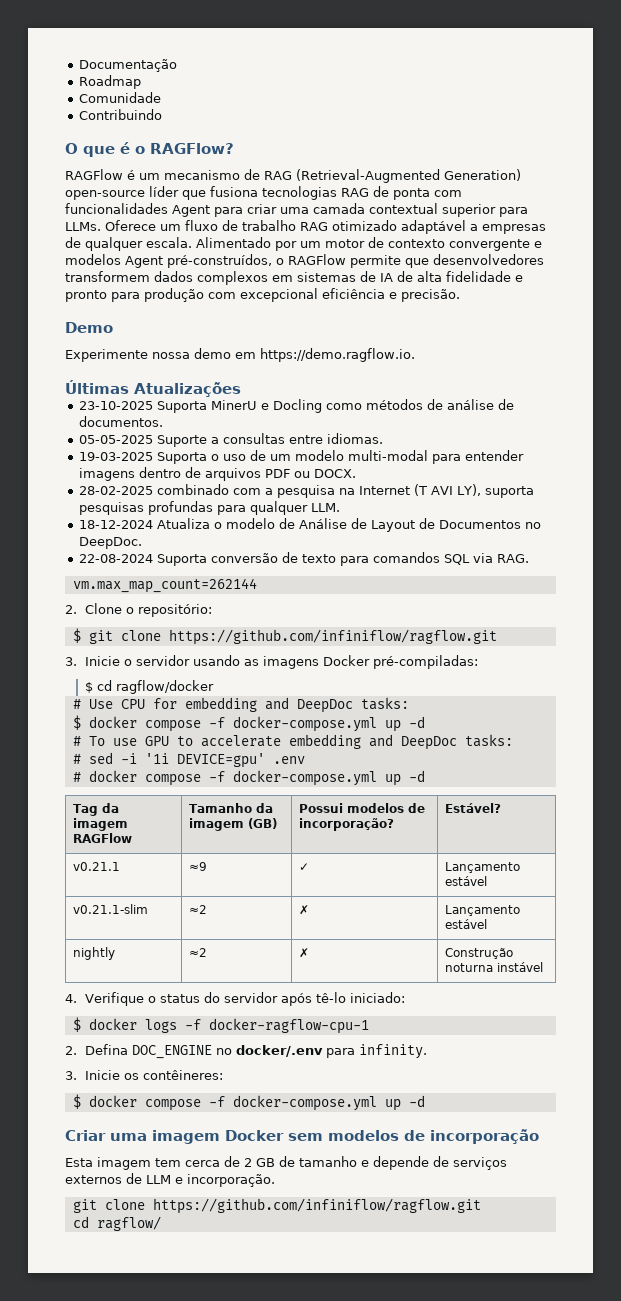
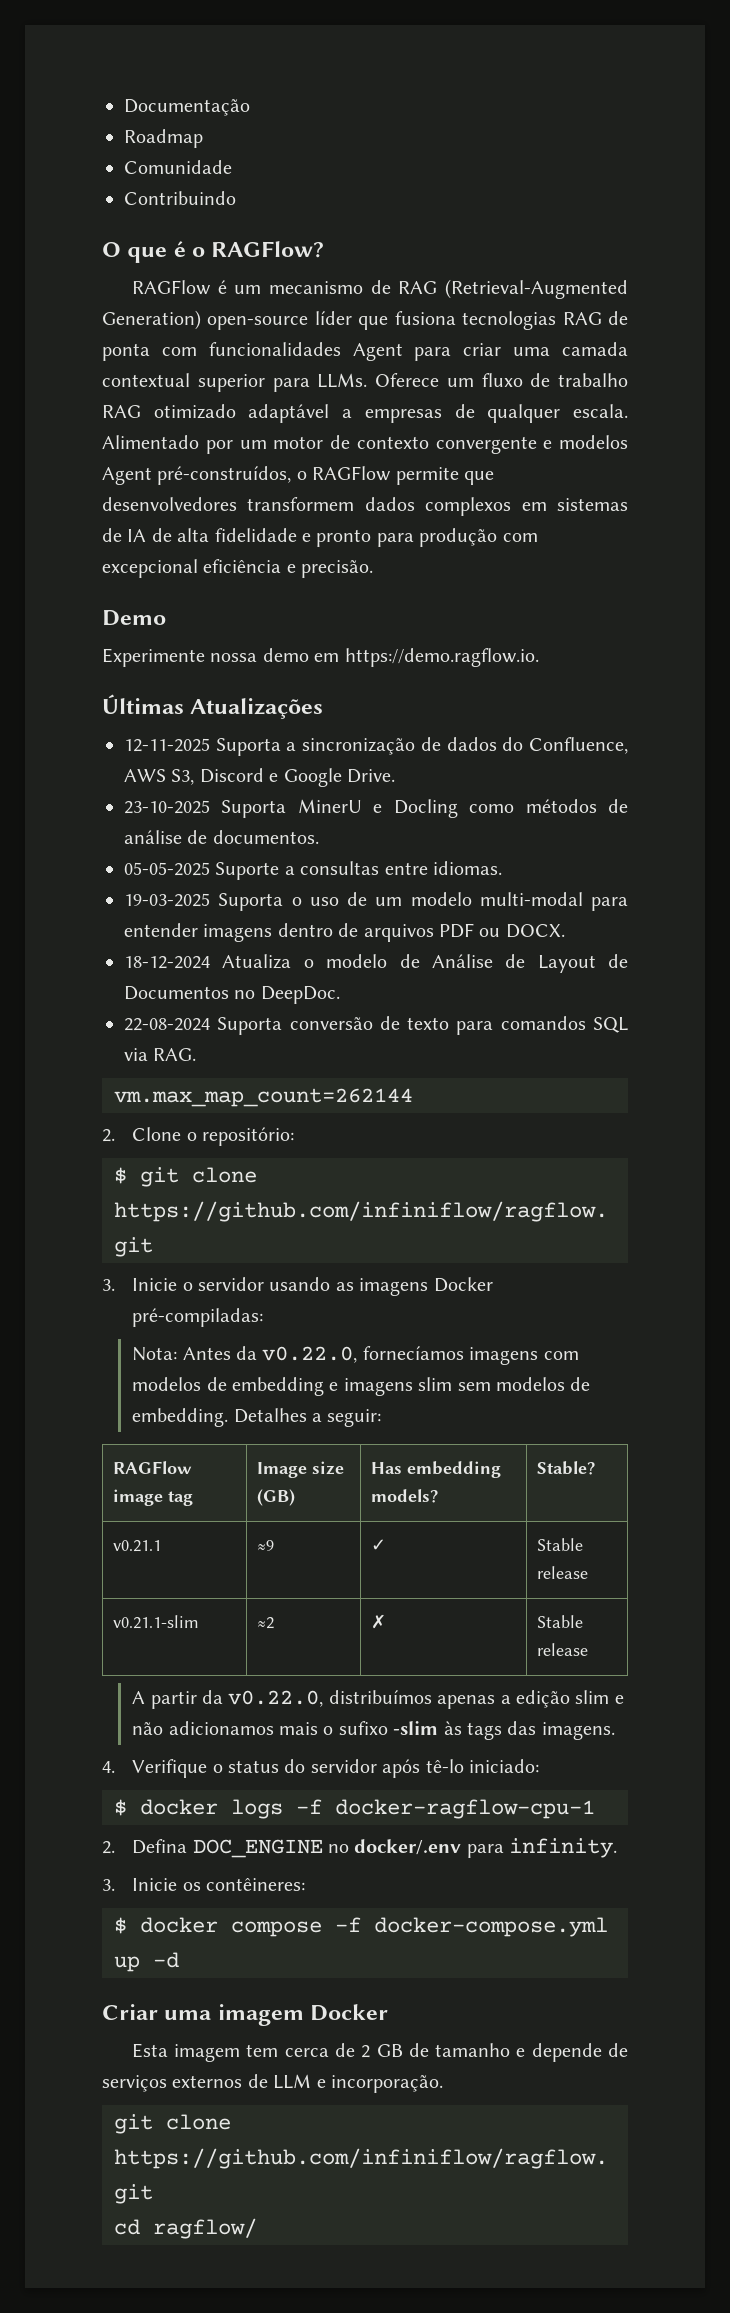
(241, 389) none -> [124,737,628,756] [124,768,395,787] // 12-11-2025 Suporta a sincronização de dados do Confluence, AWS S3, Discord e Google Drive.
[79,484,535,498] [79,501,341,515] // 28-02-2025 combinado com a pesquisa na Internet (T AVI LY), suporta pesquisas profundas para qualquer LLM. -> (565, 931) none
[85,680,215,694] [72,697,409,713] [72,715,425,732] [72,734,513,750] [72,752,305,768] [72,770,425,786] [72,803,119,816] [72,818,128,831] [72,833,132,843] [188,803,273,813] [188,818,277,831] [298,803,425,813] [298,818,394,831] [444,803,501,813] $ cd ragflow/docker // # Use CPU for embedding and DeepDoc tasks: // $ docker compose -f docker-compose.yml up -d // # To use GPU to accelerate embedding and DeepDoc tasks: // # sed -i '1i DEVICE=gpu' .env // # docker compose -f docker-compose.yml up -d // Tag da imagem RAGFlow | Tamanho da imagem (GB) | Possui modelos de incorporação? | Estável? -> [132,1346,579,1365] [132,1377,591,1396] [132,1408,382,1427] [112,1461,192,1474] [112,1489,193,1506] [256,1461,344,1478] [256,1489,295,1506] [370,1461,501,1478] [370,1489,438,1503] [536,1461,595,1475] Nota: Antes da v0.22.0, fornecíamos imagens com modelos de embedding e imagens slim sem modelos de embedding. Detalhes a seguir: // RAGFlow image tag | Image size (GB) | Has embedding models? | Stable?
[444,862,520,873] [444,876,487,886] Lançamento estável -> [536,1538,583,1551] [536,1566,588,1579] Stable release
[444,905,520,916] [444,919,487,929] [72,947,115,960] [188,948,207,957] [298,948,309,958] [444,948,513,959] [444,962,543,972] Lançamento estável // nightly | ≈2 | ✗ | Construção noturna instável -> [536,1615,583,1628] [536,1643,588,1656] [132,1690,624,1709] [132,1721,615,1740] Stable release // A partir da v0.22.0, distribuímos apenas a edição slim e não adicionamos mais o sufixo -slim às tags das imagens.
[288,1129,539,1144] sem modelos de incorporação -> (389, 2012) none

